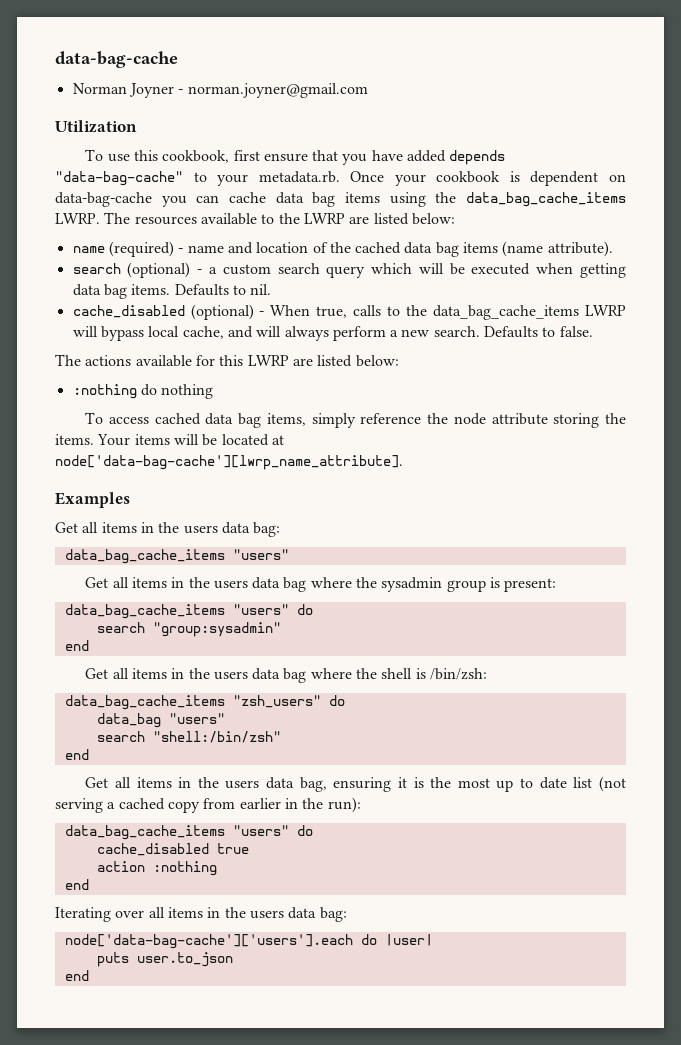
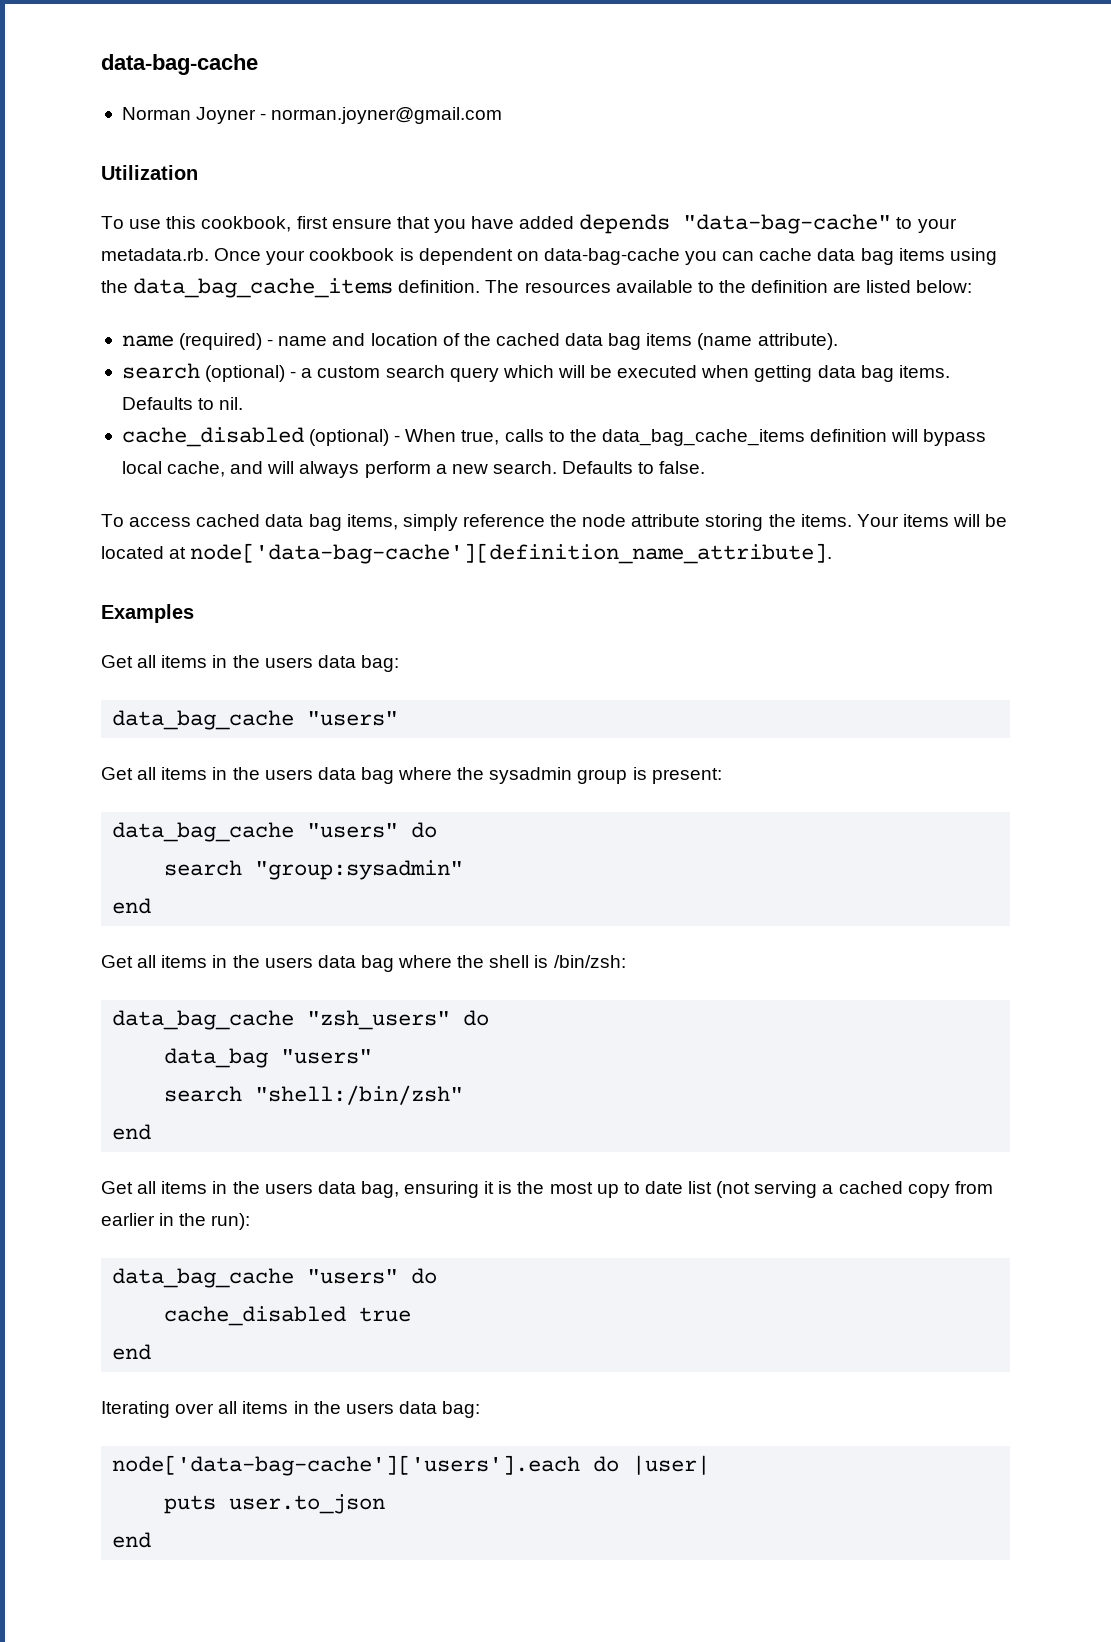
[55,213,100,224] LWRP. -> [398,280,481,293] definition.
[303,213,345,224] LWRP -> [751,280,829,293] definition
[584,305,626,316] LWRP -> [810,429,888,442] definition
[55,354,399,367] [72,384,214,399] // The actions available for this LWRP are listed below: // :nothing do nothing -> (706, 467) none
[55,455,403,470] node['data-bag-cache'][lwrp_name_attribute]. -> [190,543,833,564] node['data-bag-cache'][definition_name_attribute].
[64,549,225,564] data_bag_cache_items -> [112,710,295,730] data_bag_cache
[64,604,225,619] data_bag_cache_items -> [112,822,295,842] data_bag_cache
[64,695,225,710] data_bag_cache_items -> [112,1010,295,1030] data_bag_cache
[64,825,225,840] data_bag_cache_items -> [112,1268,295,1288] data_bag_cache
[96,861,217,876] // action :nothing -> (412, 1314) none

